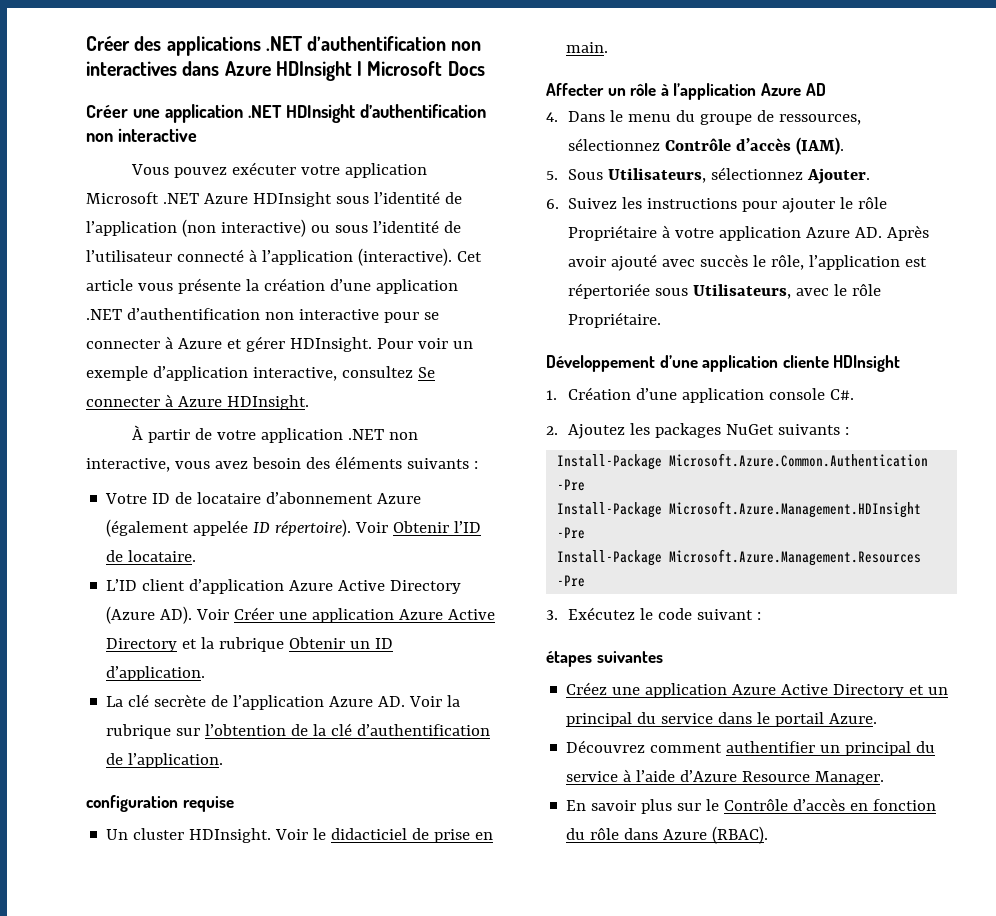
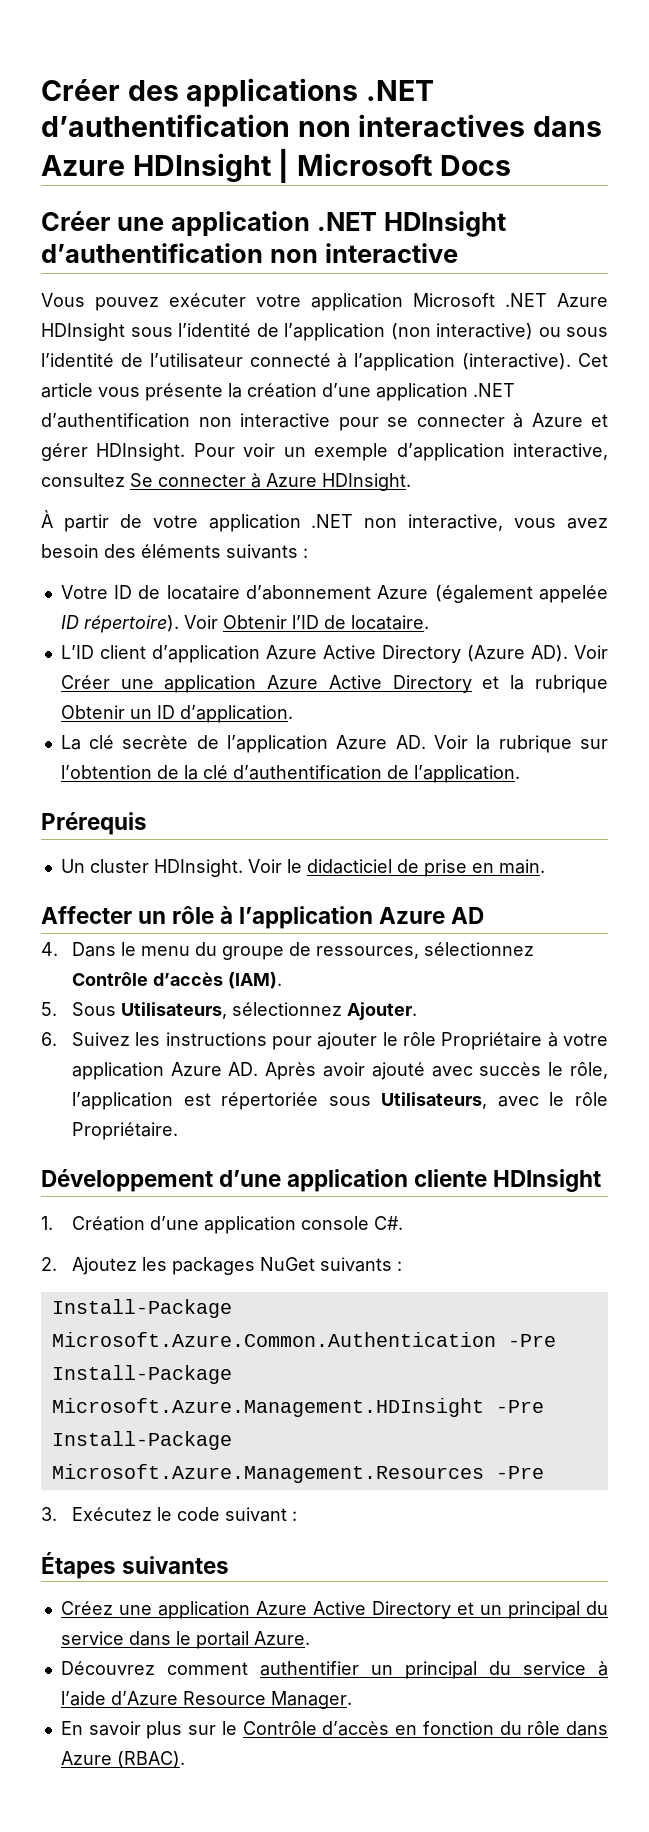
[86,795,234,812] configuration requise -> [41,812,147,835] Prérequis
[546,651,592,667] étapes -> [41,1552,116,1579] Étapes

